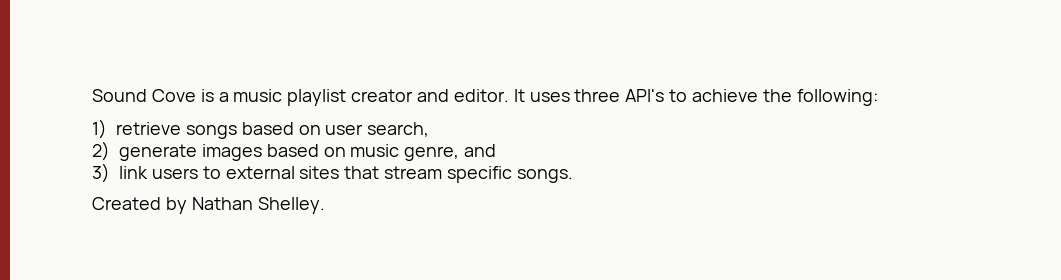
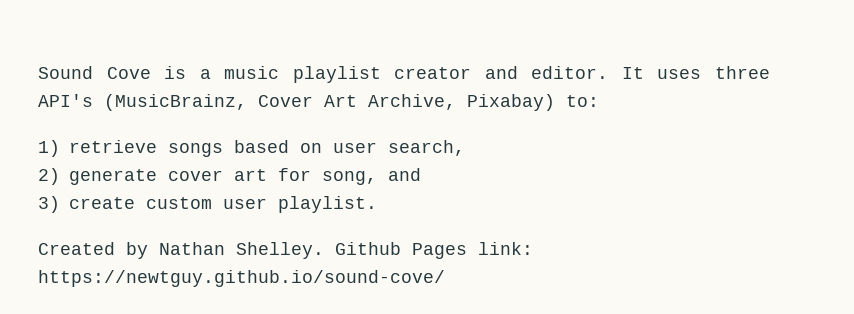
[669,89,878,106] to achieve the following: -> [104,94,599,111] (MusicBrainz, Cover Art Archive, Pixabay) to:
[201,144,497,161] [92,163,573,183] images based on music genre, and // 3) link users to external sites that stream specific songs. -> [168,168,421,185] [38,196,377,213] cover art for song, and // 3) create custom user playlist.
(325, 205) none -> [335,242,533,259] [38,270,445,287] Github Pages link: https://newtguy.github.io/sound-cove/

